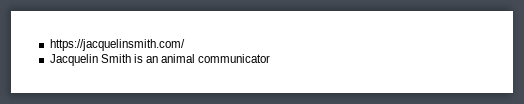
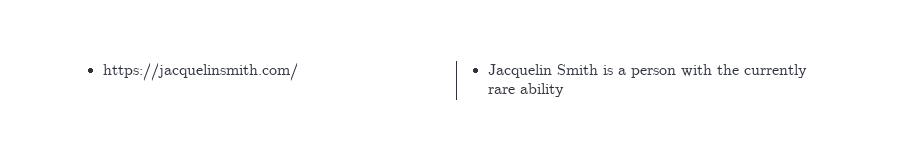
[145,54,271,63] an animal communicator -> [617,64,807,78] [487,83,564,97] a person with the currently rare ability

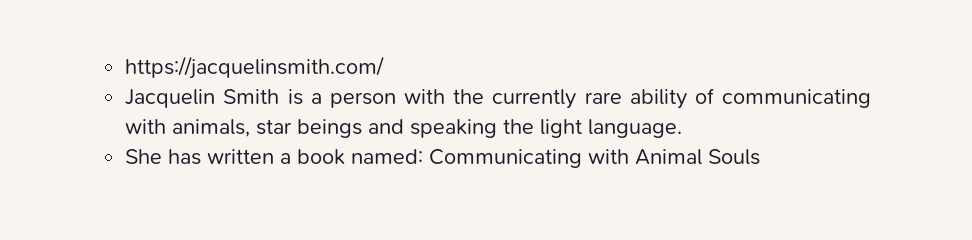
(564, 90) none -> [694,88,871,108] [125,119,683,138] [125,149,761,168] of communicating with animals, star beings and speaking the light language. // She has written a book named: Communicating with Animal Souls

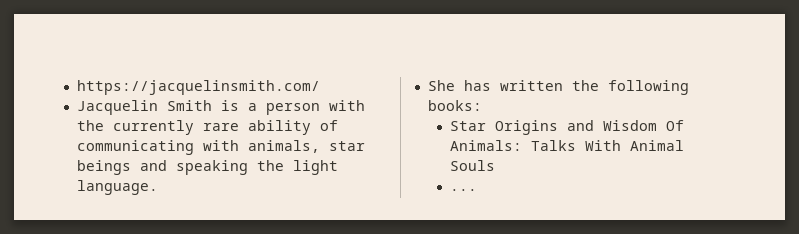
[280,149,630,168] a book named: Communicating with -> [571,80,689,95] [427,100,482,111] [450,120,685,135] [450,140,622,151] the following books: // Star Origins and Wisdom Of Animals: Talks With
(761, 157) none -> [450,189,478,191] // ...

